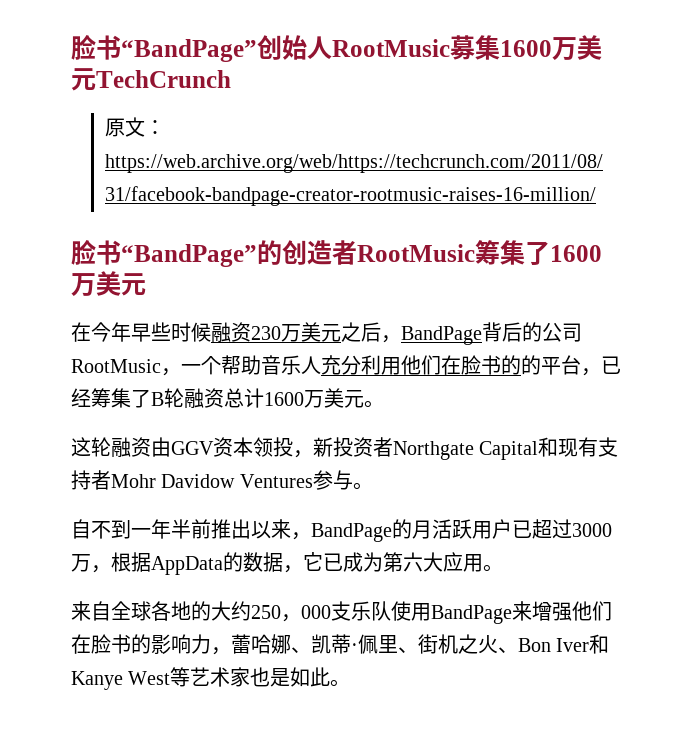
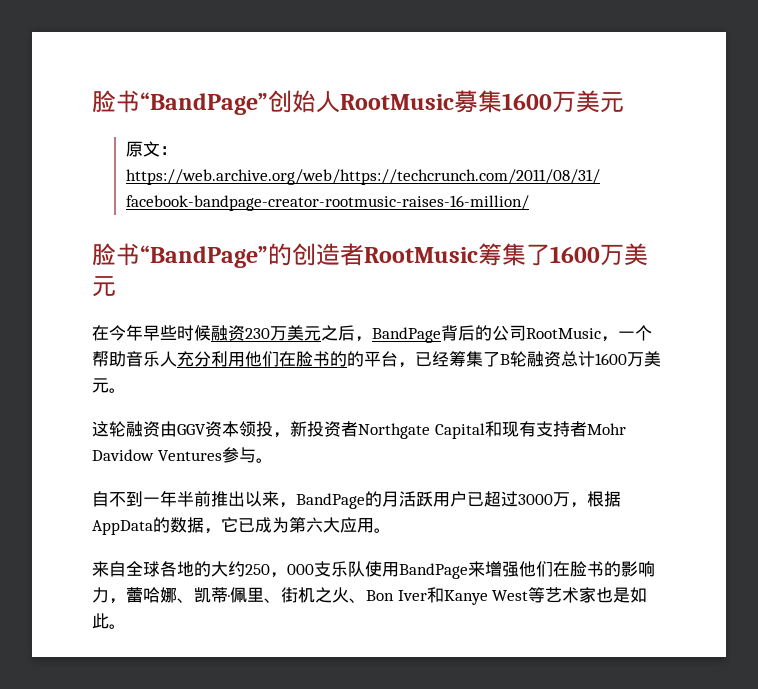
[96,70,231,88] TechCrunch -> (624, 102) none

